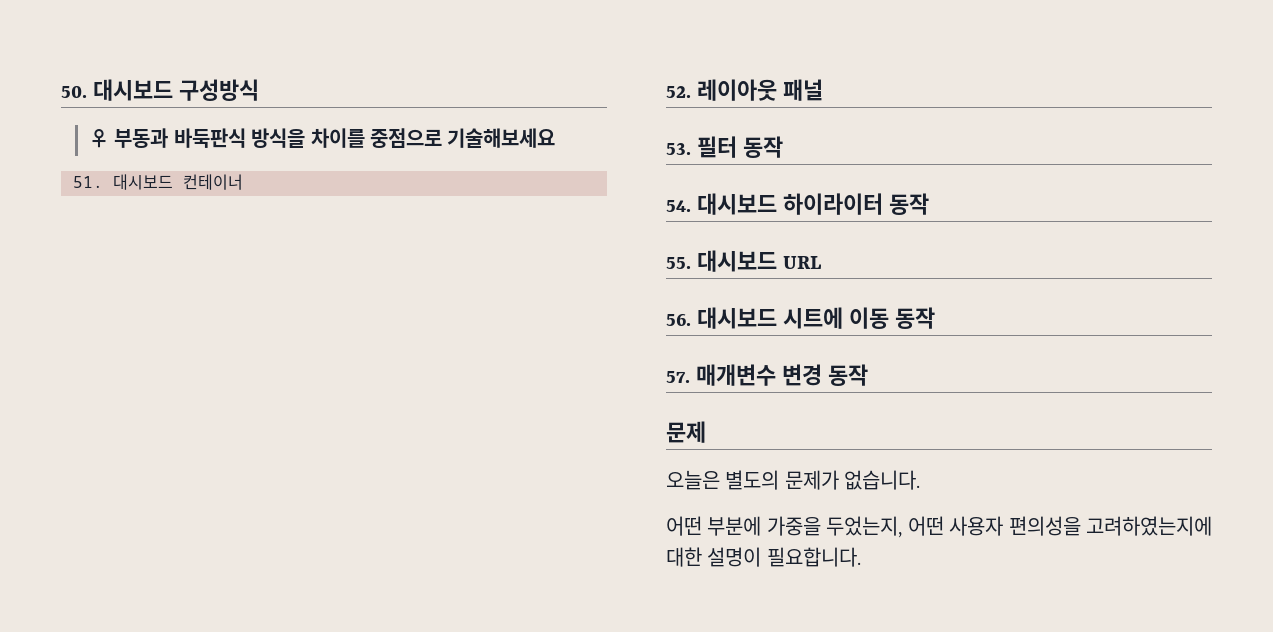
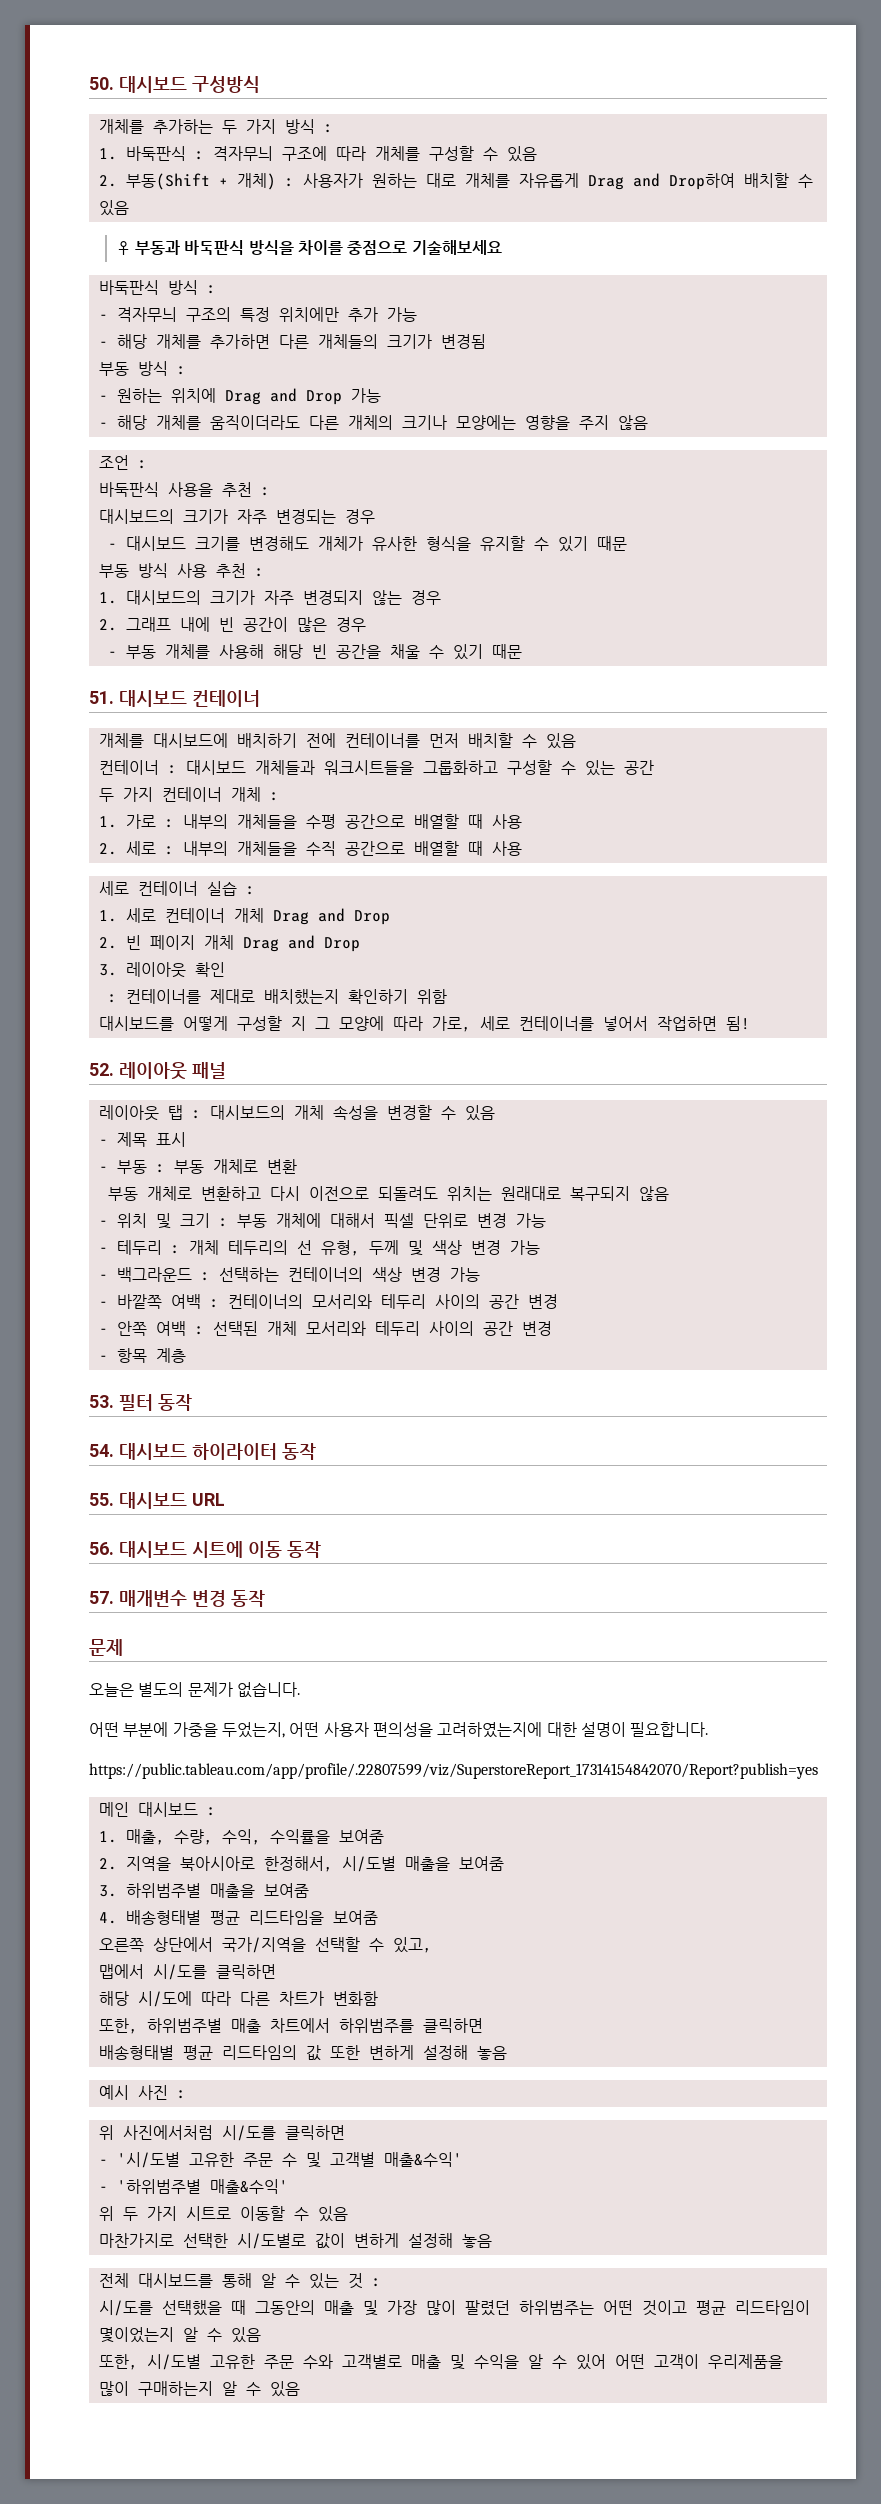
(259, 90) none -> [98,119,333,134] [98,146,537,162] [98,173,813,190] [98,200,129,216] // 개체를 추가하는 두 가지 방식 : // 1. 바둑판식 : 격자무늬 구조에 따라 개체를 구성할 수 있음 // 2. 부동(Shift + 개체) : 사용자가 원하는 대로 개체를 자유롭게 Drag and Drop하여 배치할 수 있음
[73,174,243,190] [666,79,823,101] 51. 대시보드 컨테이너 // 52. 레이아웃 패널 -> [98,280,216,295] [98,307,417,322] [98,334,486,349] [98,361,186,376] [98,388,381,405] [98,415,648,430] [98,455,147,470] [98,482,270,497] [98,509,375,524] [107,536,627,552] [98,563,264,578] [98,590,441,605] [98,617,366,632] [107,644,522,660] [89,690,260,707] [98,733,576,749] [98,760,654,776] [98,787,279,802] [98,814,522,829] [98,841,522,856] [98,881,255,896] [98,908,390,925] [98,935,360,952] [98,962,225,978] [107,989,447,1005] [98,1016,750,1032] [89,1062,226,1080] [98,1105,495,1121] [98,1132,186,1147] [98,1159,297,1174] [107,1186,669,1201] [98,1213,546,1229] [98,1240,540,1256] [98,1267,480,1282] [98,1294,558,1309] [98,1321,552,1336] [98,1348,186,1363] 바둑판식 방식 : // - 격자무늬 구조의 특정 위치에만 추가 가능 // - 해당 개체를 추가하면 다른 개체들의 크기가 변경됨 // 부동 방식 : // - 원하는 위치에 Drag and Drop 가능 // - 해당 개체를 움직이더라도 다른 개체의 크기나 모양에는 영향을 주지 않음 // 조언 : // 바둑판식 사용을 추천 : // 대시보드의 크기가 자주 변경되는 경우 // - 대시보드 크기를 변경해도 개체가 유사한 형식을 유지할 수 있기 때문 // 부동 방식 사용 추천 : // 1. 대시보드의 크기가 자주 변경되지 않는 경우 // 2. 그래프 내에 빈 공간이 많은 경우 // - 부동 개체를 사용해 해당 빈 공간을 채울 수 있기 때문 // 51. 대시보드 컨테이너 // 개체를 대시보드에 배치하기 전에 컨테이너를 먼저 배치할 수 있음 // 컨테이너 : 대시보드 개체들과 워크시트들을 그룹화하고 구성할 수 있는 공간 // 두 가지 컨테이너 개체 : // 1. 가로 : 내부의 개체들을 수평 공간으로 배열할 때 사용 // 2. 세로 : 내부의 개체들을 수직 공간으로 배열할 때 사용 // 세로 컨테이너 실습 : // 1. 세로 컨테이너 개체 Drag and Drop // 2. 빈 페이지 개체 Drag and Drop // 3. 레이아웃 확인 // : 컨테이너를 제대로 배치했는지 확인하기 위함 // 대시보드를 어떻게 구성할 지 그 모양에 따라 가로, 세로 컨테이너를 넣어서 작업하면 됨! // 52. 레이아웃 패널 // 레이아웃 탭 : 대시보드의 개체 속성을 변경할 수 있음 // - 제목 표시 // - 부동 : 부동 개체로 변환 // 부동 개체로 변환하고 다시 이전으로 되돌려도 위치는 원래대로 복구되지 않음 // - 위치 및 크기 : 부동 개체에 대해서 픽셀 단위로 변경 가능 // - 테두리 : 개체 테두리의 선 유형, 두께 및 색상 변경 가능 // - 백그라운드 : 선택하는 컨테이너의 색상 변경 가능 // - 바깥쪽 여백 : 컨테이너의 모서리와 테두리 사이의 공간 변경 // - 안쪽 여백 : 선택된 개체 모서리와 테두리 사이의 공간 변경 // - 항목 계층
(861, 557) none -> [89,1763,818,1779] [98,1802,216,1817] [98,1829,384,1845] [98,1856,504,1872] [98,1883,309,1898] [98,1910,378,1925] [98,1937,432,1953] [98,1964,276,1980] [98,1991,378,2007] [98,2018,483,2034] [98,2045,507,2061] [98,2085,186,2100] [98,2125,345,2141] [98,2152,462,2168] [98,2179,288,2194] [98,2206,348,2222] [98,2233,492,2249] [98,2273,381,2289] [98,2300,810,2316] [98,2327,261,2343] [98,2354,783,2370] [98,2381,300,2397] // https://public.tableau.com/app/profile/.22807599/viz/SuperstoreReport_17314154842070/Report?publish=yes // 메인 대시보드 : // 1. 매출, 수량, 수익, 수익률을 보여줌 // 2. 지역을 북아시아로 한정해서, 시/도별 매출을 보여줌 // 3. 하위범주별 매출을 보여줌 // 4. 배송형태별 평균 리드타임을 보여줌 // 오른쪽 상단에서 국가/지역을 선택할 수 있고, // 맵에서 시/도를 클릭하면 // 해당 시/도에 따라 다른 차트가 변화함 // 또한, 하위범주별 매출 차트에서 하위범주를 클릭하면 // 배송형태별 평균 리드타임의 값 또한 변하게 설정해 놓음 // 예시 사진 : // 위 사진에서처럼 시/도를 클릭하면 // - '시/도별 고유한 주문 수 및 고객별 매출&수익' // - '하위범주별 매출&수익' // 위 두 가지 시트로 이동할 수 있음 // 마찬가지로 선택한 시/도별로 값이 변하게 설정해 놓음 // 전체 대시보드를 통해 알 수 있는 것 : // 시/도를 선택했을 때 그동안의 매출 및 가장 많이 팔렸던 하위범주는 어떤 것이고 평균 리드타임이 몇이었는지 알 수 있음 // 또한, 시/도별 고유한 주문 수와 고객별로 매출 및 수익을 알 수 있어 어떤 고객이 우리제품을 많이 구매하는지 알 수 있음

